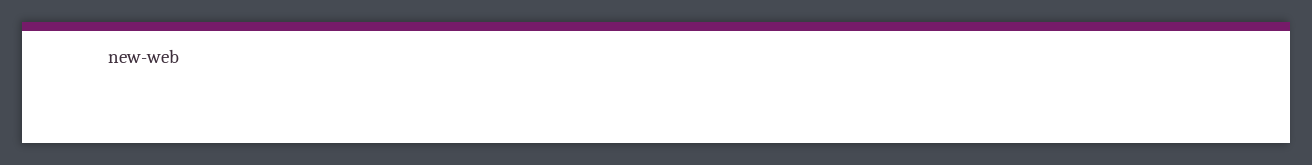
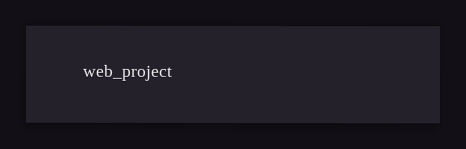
[108,49,179,63] new-web -> [82,64,173,81] web_project

